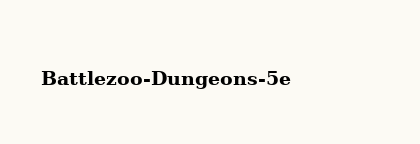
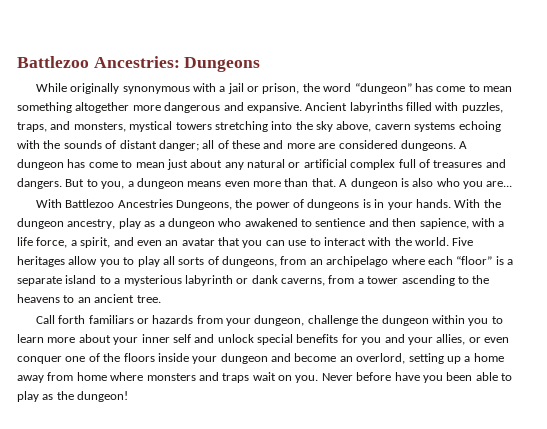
[41,71,291,89] Battlezoo-Dungeons-5e -> [17,56,261,72] [35,83,513,94] [17,102,503,113] [17,121,501,132] [17,140,468,151] [17,159,506,170] [17,178,513,189] [35,199,501,210] [17,218,505,229] [17,237,474,248] [17,256,513,267] [17,275,490,286] [17,294,161,303] [35,315,503,326] [17,334,509,345] [17,353,504,364] [17,372,512,383] [17,391,129,402] Battlezoo Ancestries: Dungeons // While originally synonymous with a jail or prison, the word “dungeon” has come to mean something altogether more dangerous and expansive. Ancient labyrinths filled with puzzles, traps, and monsters, mystical towers stretching into the sky above, cavern systems echoing with the sounds of distant danger; all of these and more are considered dungeons. A dungeon has come to mean just about any natural or artificial complex full of treasures and dangers. But to you, a dungeon means even more than that. A dungeon is also who you are... // With Battlezoo Ancestries Dungeons, the power of dungeons is in your hands. With the dungeon ancestry, play as a dungeon who awakened to sentience and then sapience, with a life force, a spirit, and even an avatar that you can use to interact with the world. Five heritages allow you to play all sorts of dungeons, from an archipelago where each “floor” is a separate island to a mysterious labyrinth or dank caverns, from a tower ascending to the heavens to an ancient tree. // Call forth familiars or hazards from your dungeon, challenge the dungeon within you to learn more about your inner self and unlock special benefits for you and your allies, or even conquer one of the floors inside your dungeon and become an overlord, setting up a home away from home where monsters and traps wait on you. Never before have you been able to play as the dungeon!

